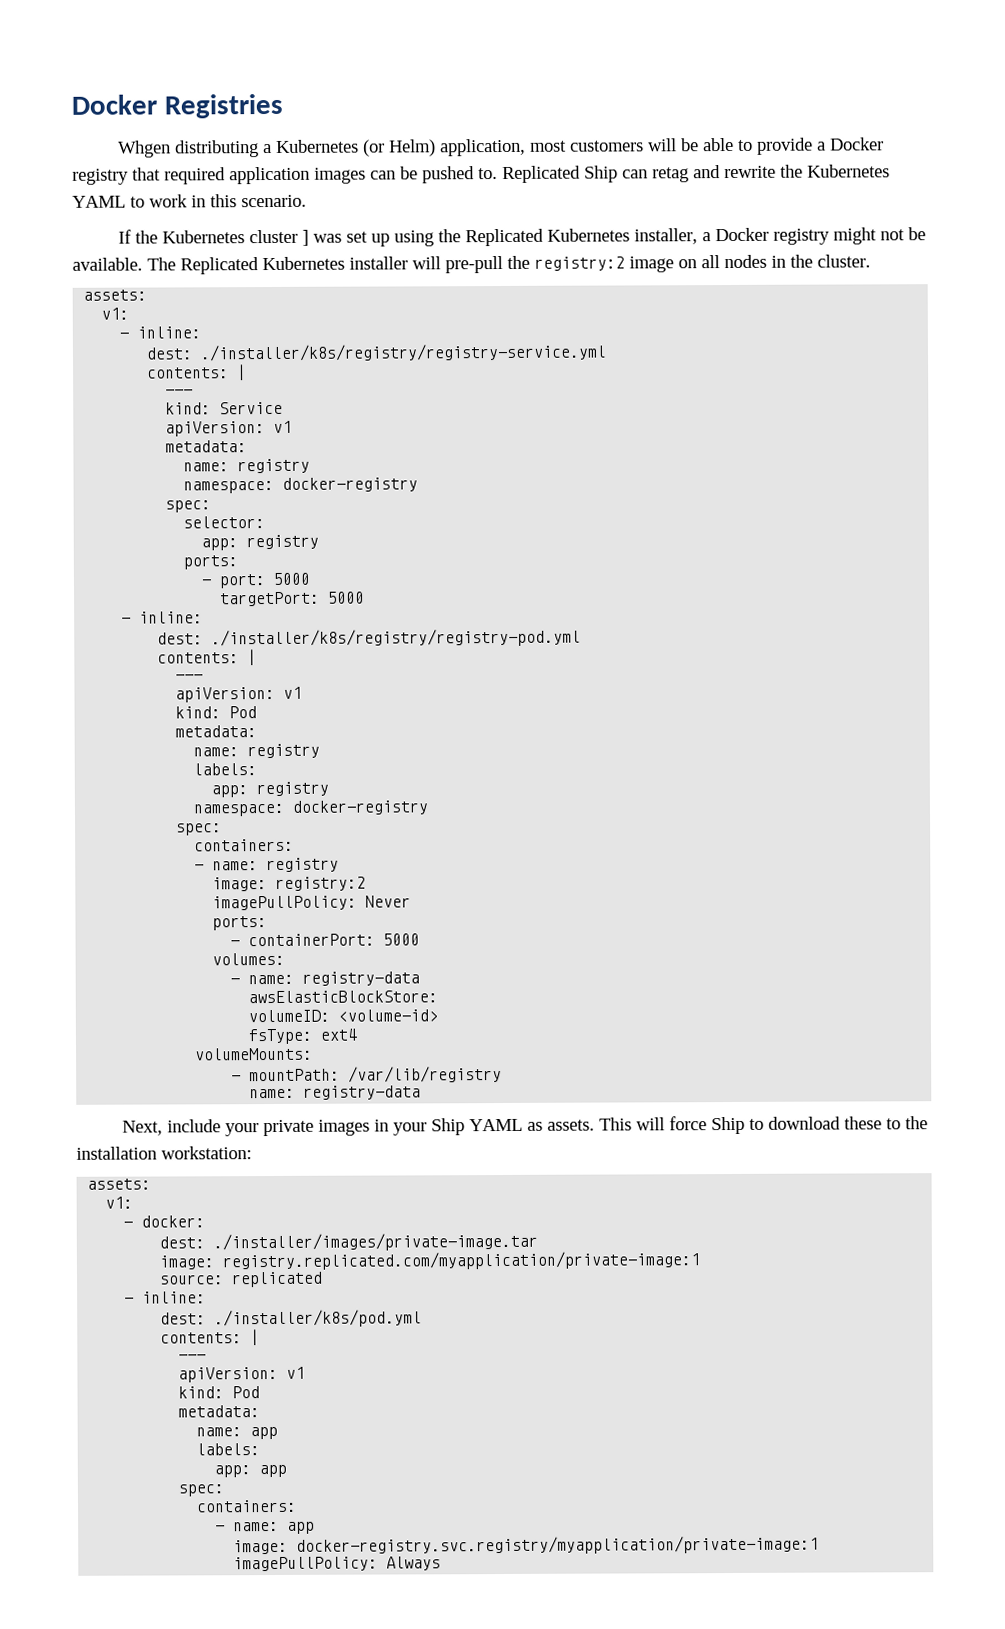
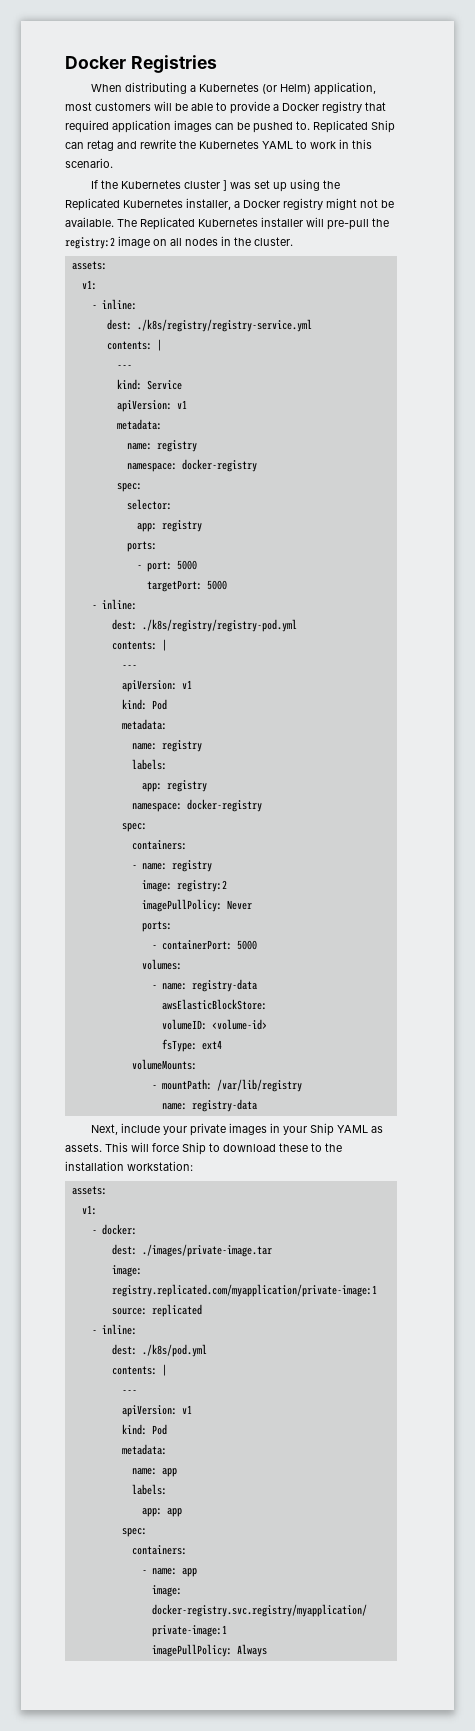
[118,140,172,158] Whgen -> [91,84,123,92] When
[200,343,608,362] ./installer/k8s/registry/registry-service.yml -> [136,319,312,332] ./k8s/registry/registry-service.yml
[211,628,582,648] ./installer/k8s/registry/registry-pod.yml -> [141,619,297,632] ./k8s/registry/registry-pod.yml
[213,1232,539,1252] ./installer/images/private-image.tar -> [141,1244,272,1257] ./images/private-image.tar
[214,1309,423,1328] ./installer/k8s/pod.yml -> [141,1344,207,1357] ./k8s/pod.yml

